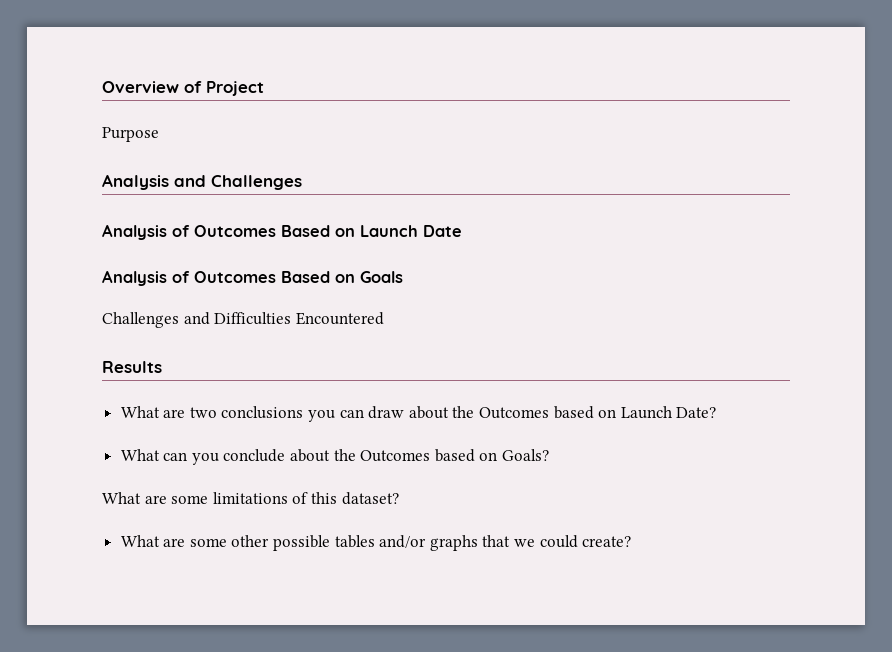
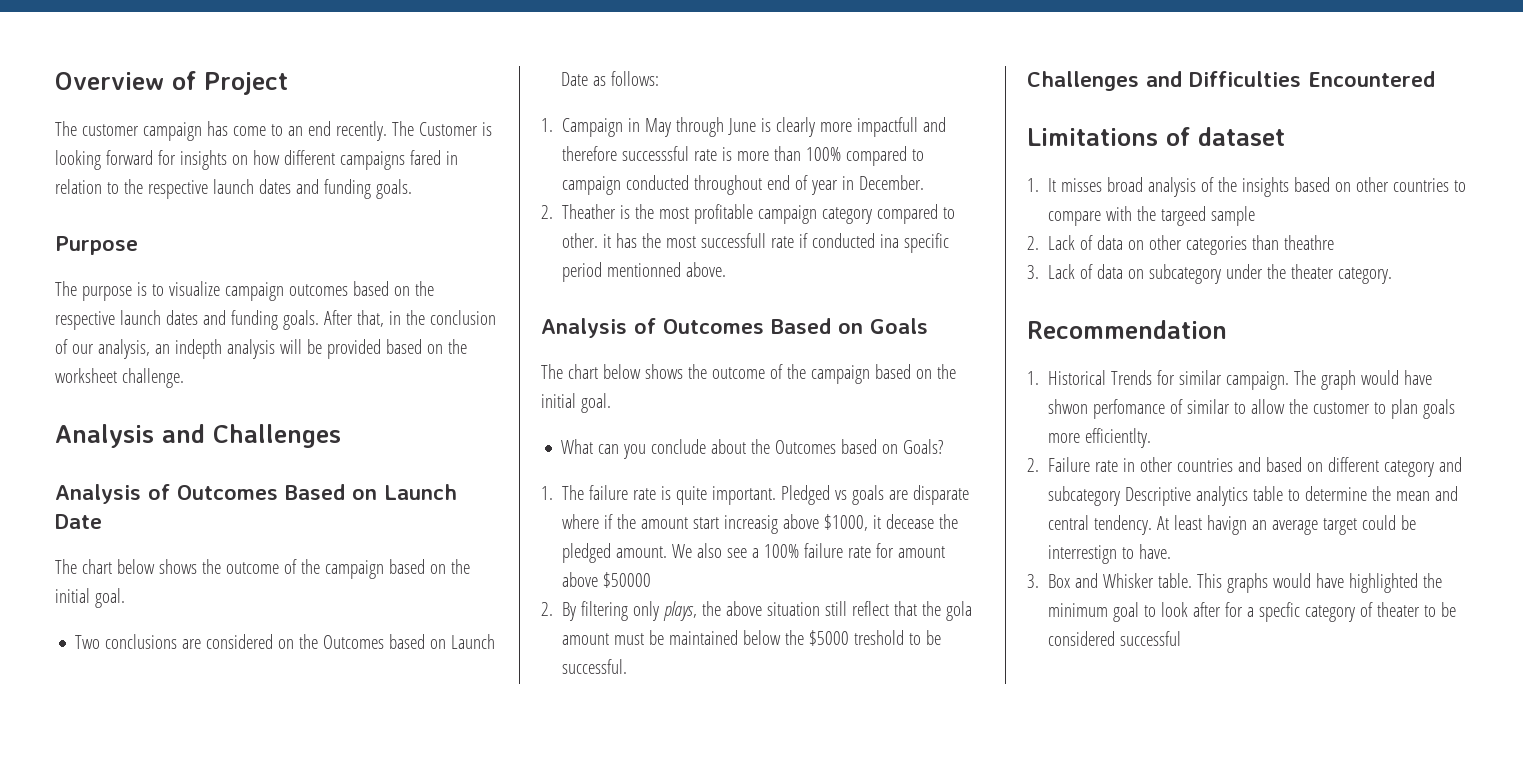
[102,127,159,142] Purpose -> [55,121,492,141] [55,150,458,170] [55,179,412,199] [55,236,138,255] [55,281,434,301] [55,310,496,330] [55,339,467,359] [55,368,184,388] The customer campaign has come to an end recently. The Customer is looking forward for insights on how different campaigns fared in relation to the respective launch dates and funding goals. // Purpose // The purpose is to visualize campaign outcomes based on the respective launch dates and funding goals. After that, in the conclusion of our analysis, an indepth analysis will be provided based on the worksheet challenge.
(462, 231) none -> [55,559,470,579] [55,588,125,608] [75,634,496,649] [561,71,660,86] [541,117,947,137] [562,146,925,166] [562,175,925,195] [541,204,956,224] [562,233,950,253] [562,262,727,282] // The chart below shows the outcome of the campaign based on the initial goal. // Two conclusions are considered on the Outcomes based on Launch Date as follows: // 1. Campaign in May through June is clearly more impactfull and therefore successsful rate is more than 100% compared to campaign conducted throughout end of year in December. // 2. Theather is the most profitable campaign category compared to other. it has the most successfull rate if conducted ina specific period mentionned above.
[102,312,384,328] [102,361,162,373] [120,406,717,422] Challenges and Difficulties Encountered // Results // What are two conclusions you can draw about the Outcomes based on Launch Date? -> [541,364,956,384] [541,393,611,413] The chart below shows the outcome of the campaign based on the initial goal.
[102,492,399,505] [120,535,632,551] What are some limitations of this dataset? // What are some other possible tables and/or graphs that we could create? -> [541,485,970,505] [562,514,959,534] [562,543,946,563] [562,572,652,588] [541,601,973,621] [562,630,942,646] [562,659,628,674] [1027,71,1435,91] [1027,127,1285,146] [1027,177,1467,197] [1048,206,1256,226] [1027,235,1335,255] [1027,264,1393,284] [1027,320,1227,339] [1027,370,1433,390] [1048,399,1456,419] [1048,428,1152,448] [1027,457,1463,477] [1048,486,1459,506] [1048,515,1417,535] [1048,544,1172,564] [1027,573,1443,593] [1048,602,1457,622] [1048,631,1182,646] 1. The failure rate is quite important. Pledged vs goals are disparate where if the amount start increasig above $1000, it decease the pledged amount. We also see a 100% failure rate for amount above $50000 // 2. By filtering only plays, the above situation still reflect that the gola amount must be maintained below the $5000 treshold to be successful. // Challenges and Difficulties Encountered // Limitations of dataset // 1. It misses broad analysis of the insights based on other countries to compare with the targeed sample // 2. Lack of data on other categories than theathre // 3. Lack of data on subcategory under the theater category. // Recommendation // 1. Historical Trends for similar campaign. The graph would have shwon perfomance of similar to allow the customer to plan goals more efficientlty. // 2. Failure rate in other countries and based on different category and subcategory Descriptive analytics table to determine the mean and central tendency. At least havign an average target could be interrestign to have. // 3. Box and Whisker table. This graphs would have highlighted the minimum goal to look after for a specfic category of theater to be considered successful

